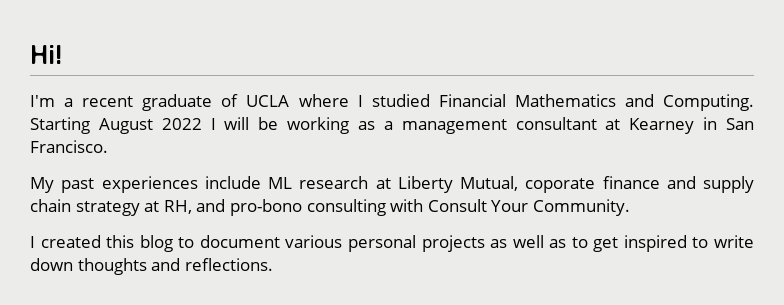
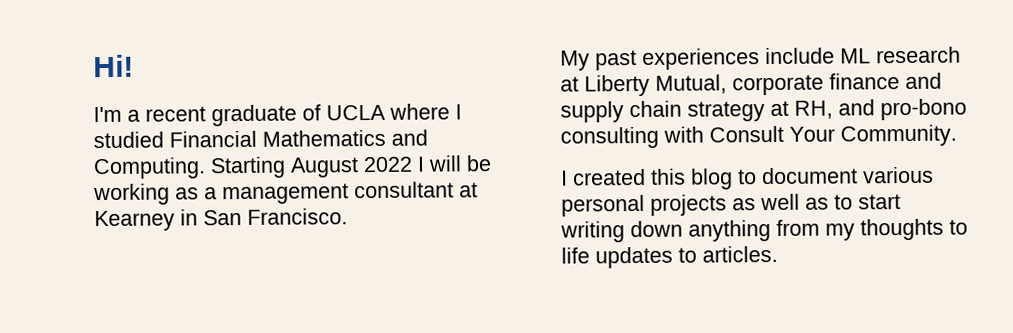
[525,178,596,193] coporate -> [732,74,824,96] corporate
[593,235,754,252] [30,258,273,275] get inspired to write down thoughts and reflections. -> [858,194,901,210] [560,218,968,243] [561,245,778,269] start writing down anything from my thoughts to life updates to articles.

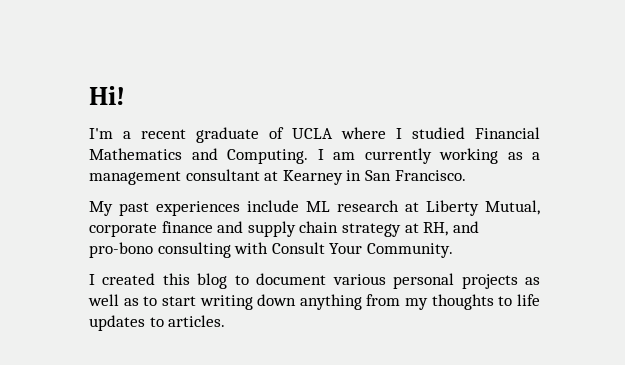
[210,155,492,179] Starting August 2022 I will be -> [317,148,432,164] I am currently

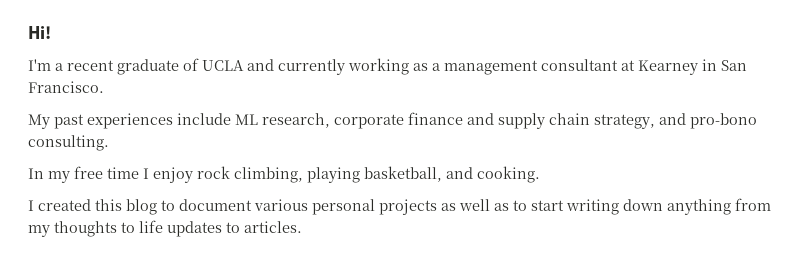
[341,127,540,139] [89,148,355,164] where I studied Financial Mathematics and Computing. I am -> [247,59,274,71] and
[337,200,540,216] research at Liberty Mutual, -> [262,113,330,128] research,
[341,221,479,237] [89,242,453,258] strategy at RH, and pro-bono consulting with Consult Your Community. -> [594,113,757,129] [28,135,109,151] [28,166,540,183] strategy, and pro-bono consulting. // In my free time I enjoy rock climbing, playing basketball, and cooking.

